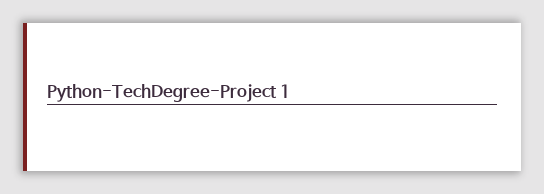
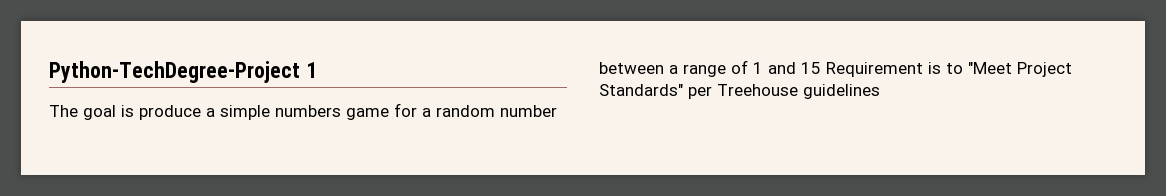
(291, 91) none -> [49,103,557,120] [599,60,1072,77] [599,84,880,99] // The goal is produce a simple numbers game for a random number between a range of 1 and 15 Requirement is to "Meet Project Standards" per Treehouse guidelines

